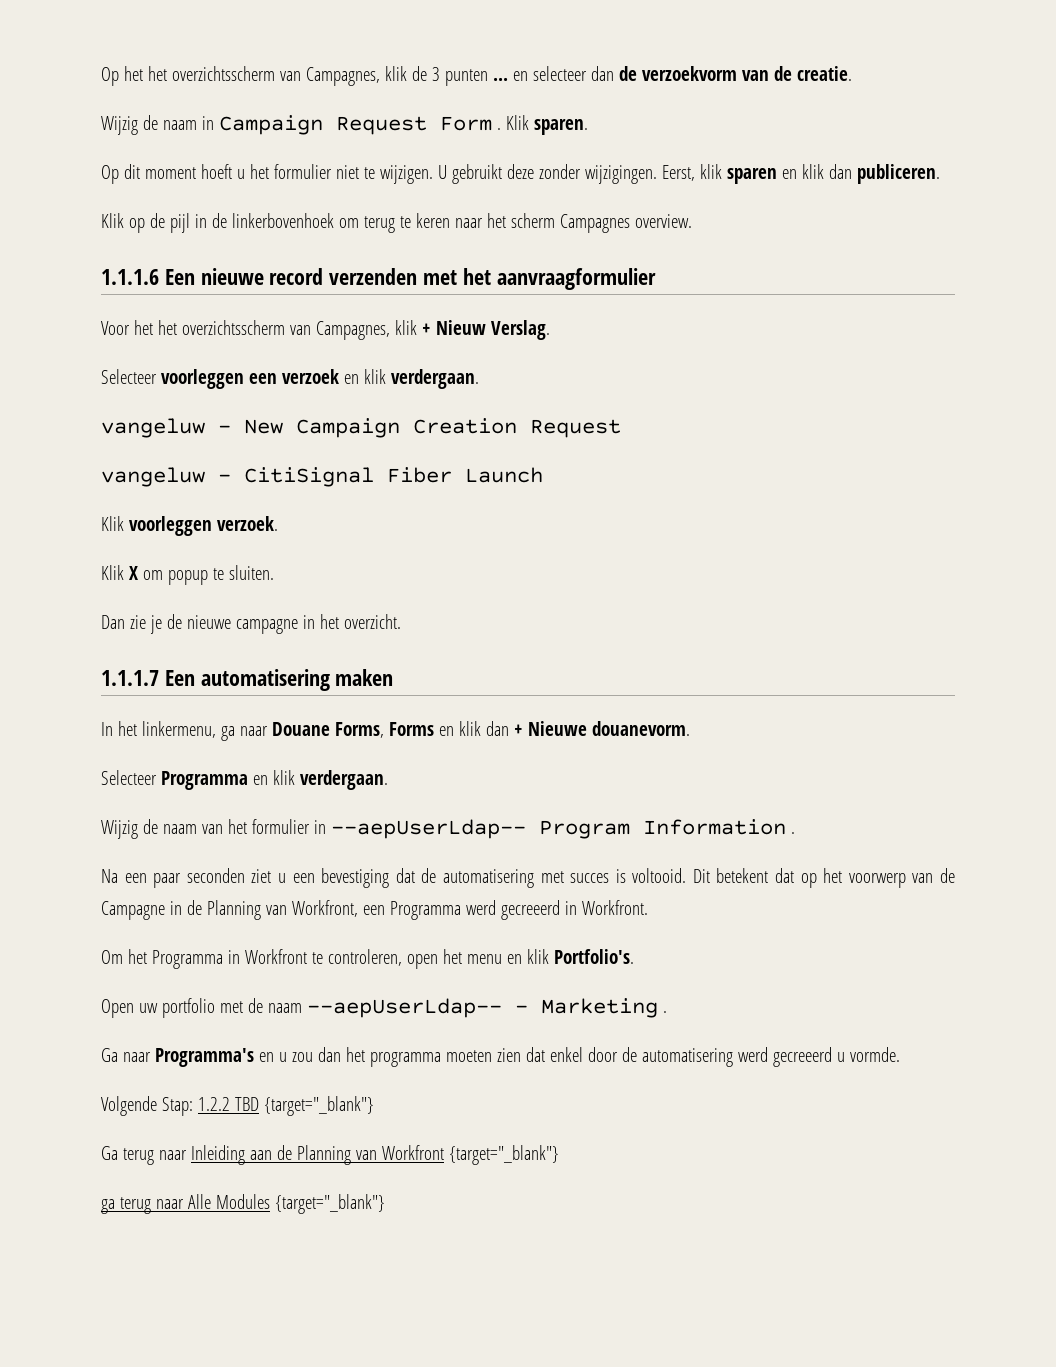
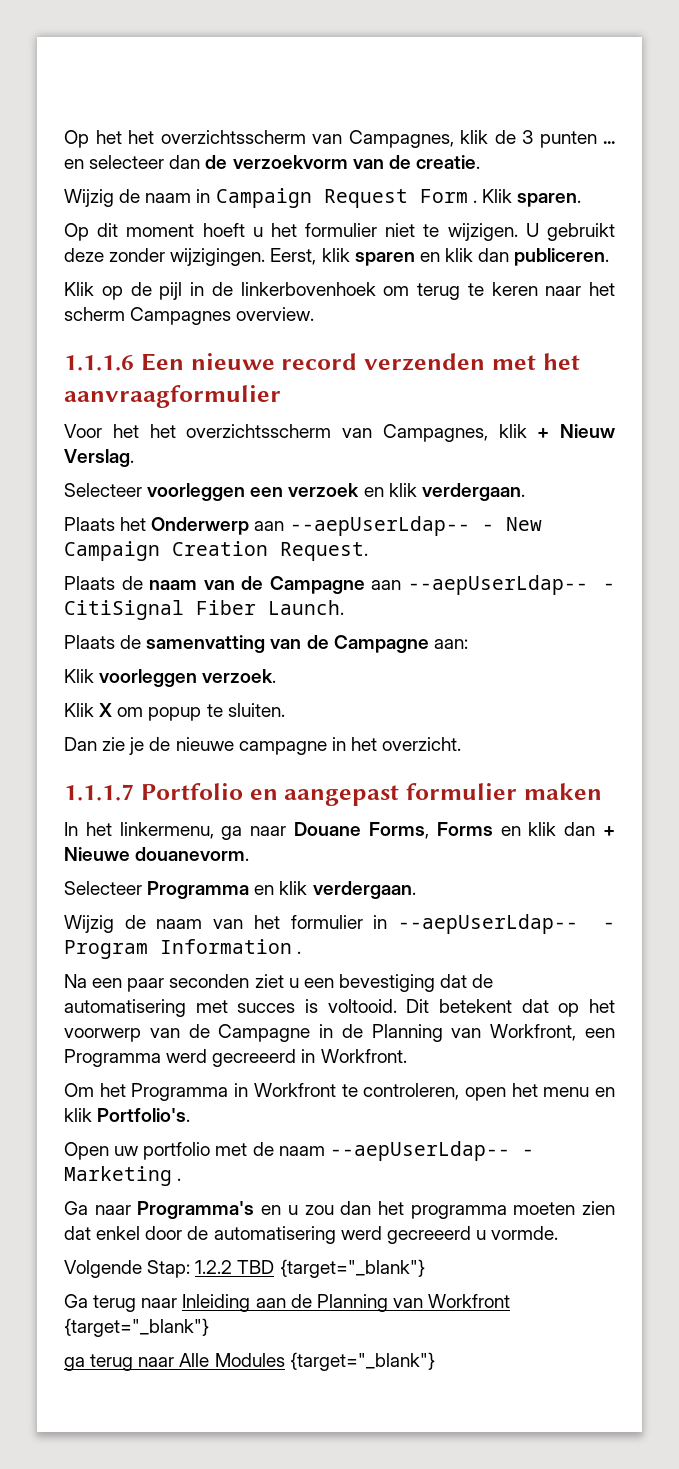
[101,418,621,438] [101,467,543,487] vangeluw - New Campaign Creation Request // vangeluw - CitiSignal Fiber Launch -> [64,516,542,536] [64,541,368,561] [64,575,615,595] [64,600,344,620] [64,635,468,653] Plaats het Onderwerp aan --aepUserLdap-- - New Campaign Creation Request. // Plaats de naam van de Campagne aan --aepUserLdap-- - CitiSignal Fiber Launch. // Plaats de samenvatting van de Campagne aan:
[164,669,330,691] Een automatisering -> [140,783,517,806] Portfolio en aangepast formulier
(526, 829) none -> [603,922,615,929] -

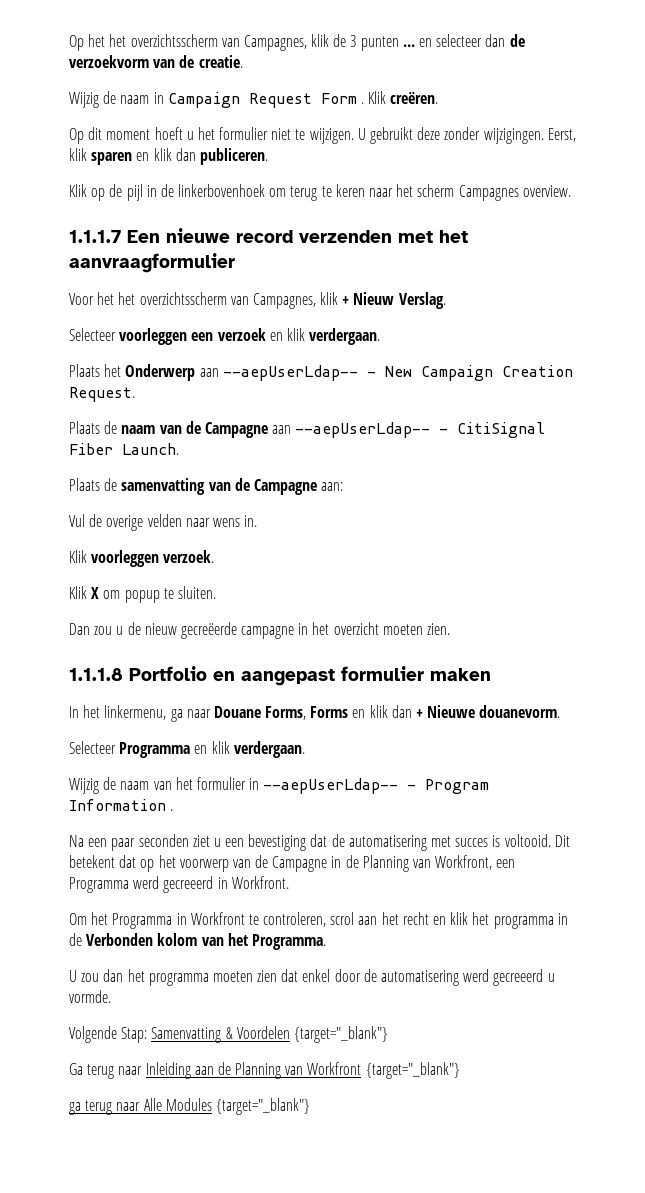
[516,193,581,207] sparen. -> [390,92,439,104] creëren.
[64,355,134,371] 1.1.1.6 -> [69,230,121,243] 1.1.1.7
(468, 644) none -> [69,514,258,531] // Vul de overige velden naar wens in.
[102,737,462,755] [64,784,134,801] zie je de nieuwe campagne in het overzicht. // 1.1.1.7 -> [94,622,451,639] [69,668,123,681] zou u de nieuw gecreëerde campagne in het overzicht moeten zien. // 1.1.1.8
[464,1083,615,1101] [64,1108,191,1122] [64,1141,534,1161] [64,1166,182,1186] [64,1201,298,1219] open het menu en klik Portfolio's. // Open uw portfolio met de naam --aepUserLdap-- - Marketing . // Ga naar Programma's en u -> [330,912,568,929] [69,933,326,950] [69,970,77,982] scrol aan het recht en klik het programma in de Verbonden kolom van het Programma. // U
[195,1260,275,1274] 1.2.2 TBD -> [151,1026,290,1043] Samenvatting & Voordelen

